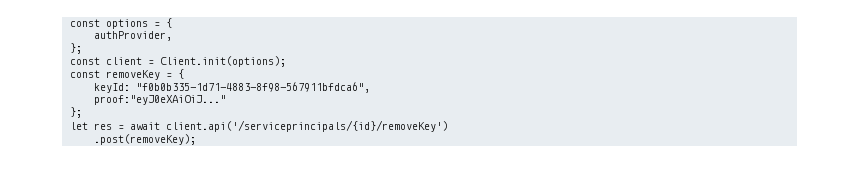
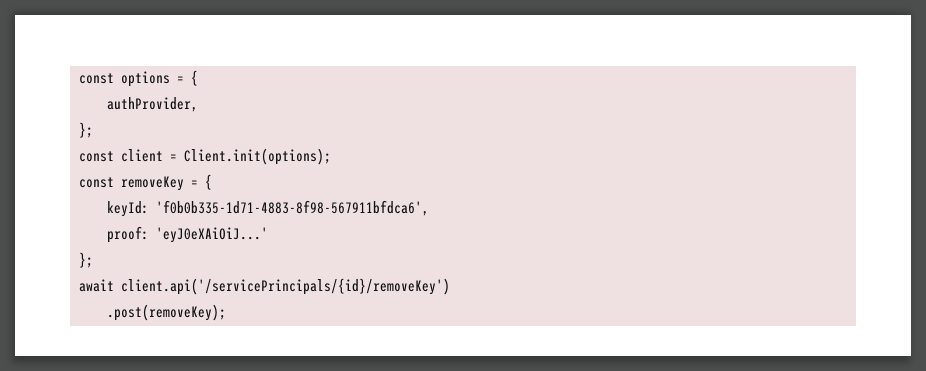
[135,82,370,93] [93,95,226,105] [69,107,82,118] [69,120,448,132] "f0b0b335-1d71-4883-8f98-567911bfdca6", // proof:"eyJ0eXAiOiJ..." // }; // let res = await client.api('/serviceprincipals/{id}/removeKey') -> [156,200,430,216] [107,226,269,243] [79,252,94,268] [79,278,451,295] 'f0b0b335-1d71-4883-8f98-567911bfdca6', // proof: 'eyJ0eXAiOiJ...' // }; // await client.api('/servicePrincipals/{id}/removeKey')

